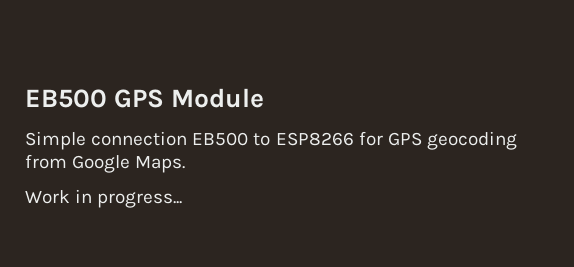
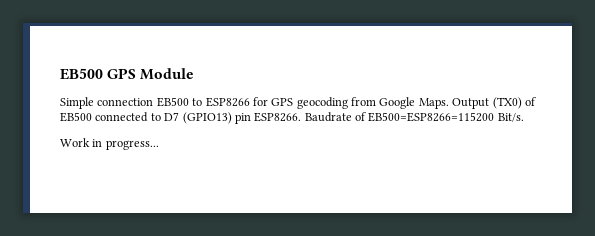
(186, 164) none -> [452,97,536,109] [60,112,524,124] Output (TX0) of EB500 connected to D7 (GPIO13) pin ESP8266. Baudrate of EB500=ESP8266=115200 Bit/s.

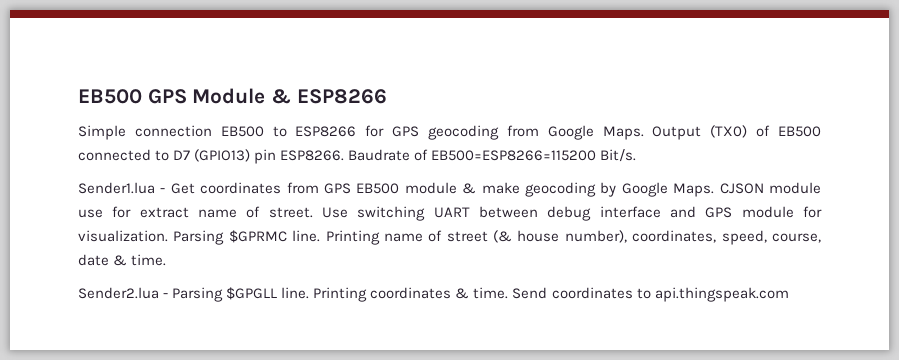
(195, 74) none -> [271,89,387,104] & ESP8266
[60,138,159,150] Work in progress... -> [78,182,821,197] [78,206,823,221] [78,230,821,245] [78,254,167,266] [78,287,789,302] Sender1.lua - Get coordinates from GPS EB500 module & make geocoding by Google Maps. CJSON module use for extract name of street. Use switching UART between debug interface and GPS module for visualization. Parsing $GPRMC line. Printing name of street (& house number), coordinates, speed, course, date & time. // Sender2.lua - Parsing $GPGLL line. Printing coordinates & time. Send coordinates to api.thingspeak.com

